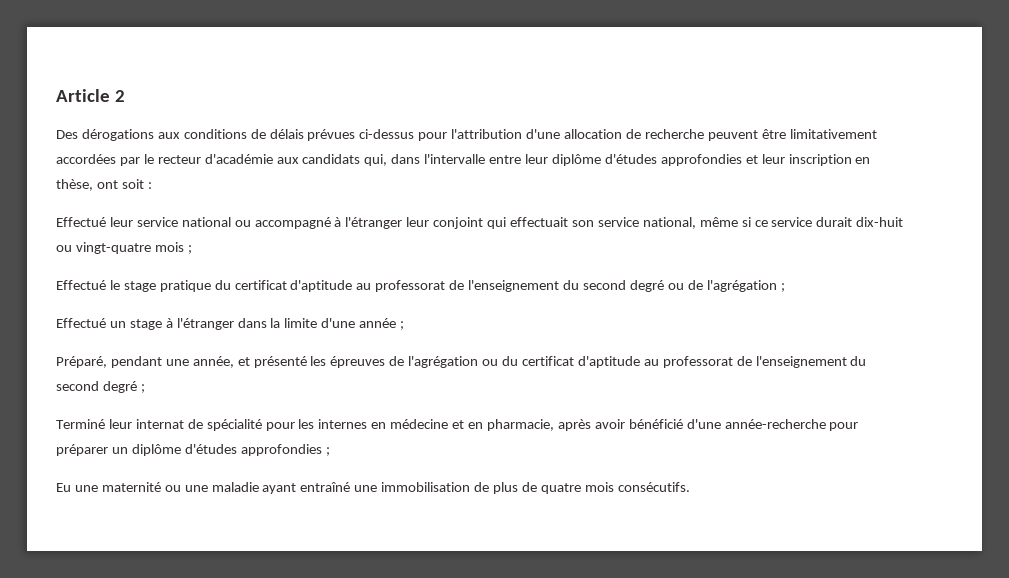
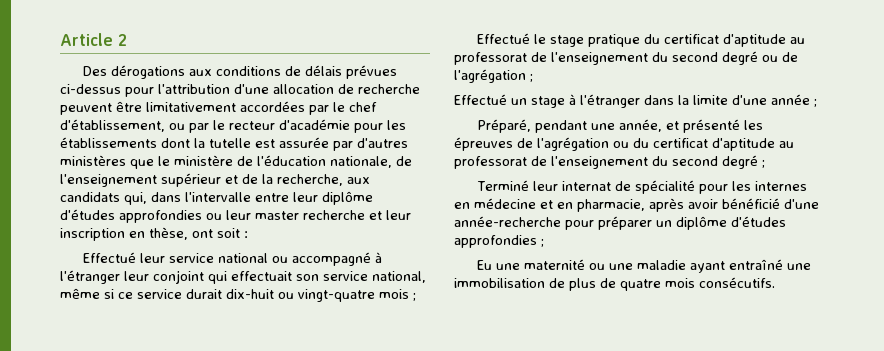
[157,154,273,164] recteur d'académie -> [349,102,377,112] [60,119,406,133] [60,137,408,151] [60,155,412,169] [60,173,343,187] chef d'établissement, ou par le recteur d'académie pour les établissements dont la tutelle est assurée par d'autres ministères que le ministère de l'éducation nationale, de l'enseignement supérieur et de la recherche,
(742, 160) none -> [206,210,365,220] ou leur master recherche

